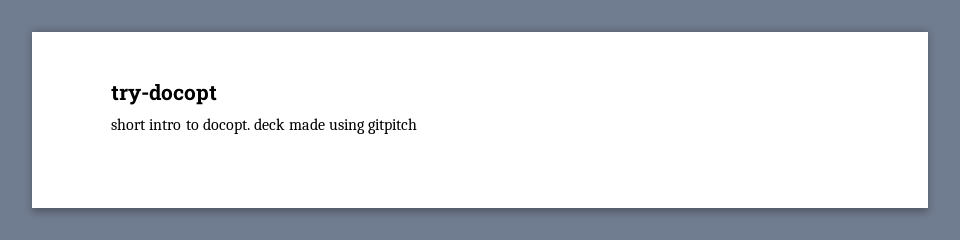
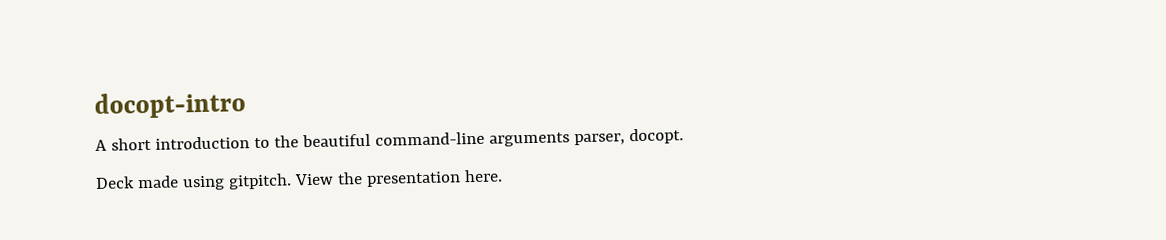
[111,84,217,105] [111,118,199,130] try-docopt // short intro to -> [94,91,246,119] [95,131,625,151] docopt-intro // A short introduction to the beautiful command-line arguments parser,
[254,118,286,130] deck -> [95,176,135,189] // Deck
[368,118,418,134] gitpitch -> [227,169,503,190] gitpitch. View the presentation here.

